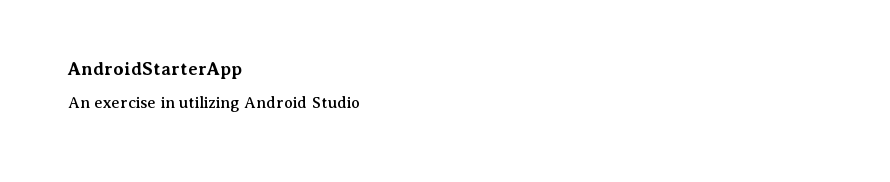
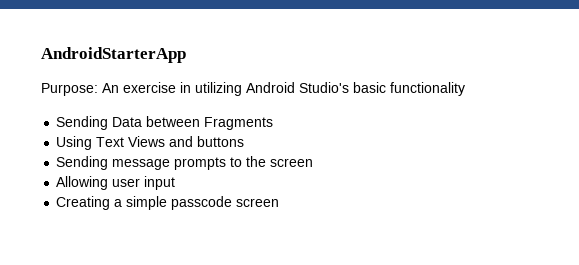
(242, 70) none -> [41,83,98,96] Purpose:
[311,96,360,108] Studio -> [299,82,465,96] [56,116,274,130] [56,136,245,150] [56,156,314,170] [56,176,176,190] [56,196,280,210] Studio's basic functionality // Sending Data between Fragments // Using Text Views and buttons // Sending message prompts to the screen // Allowing user input // Creating a simple passcode screen

